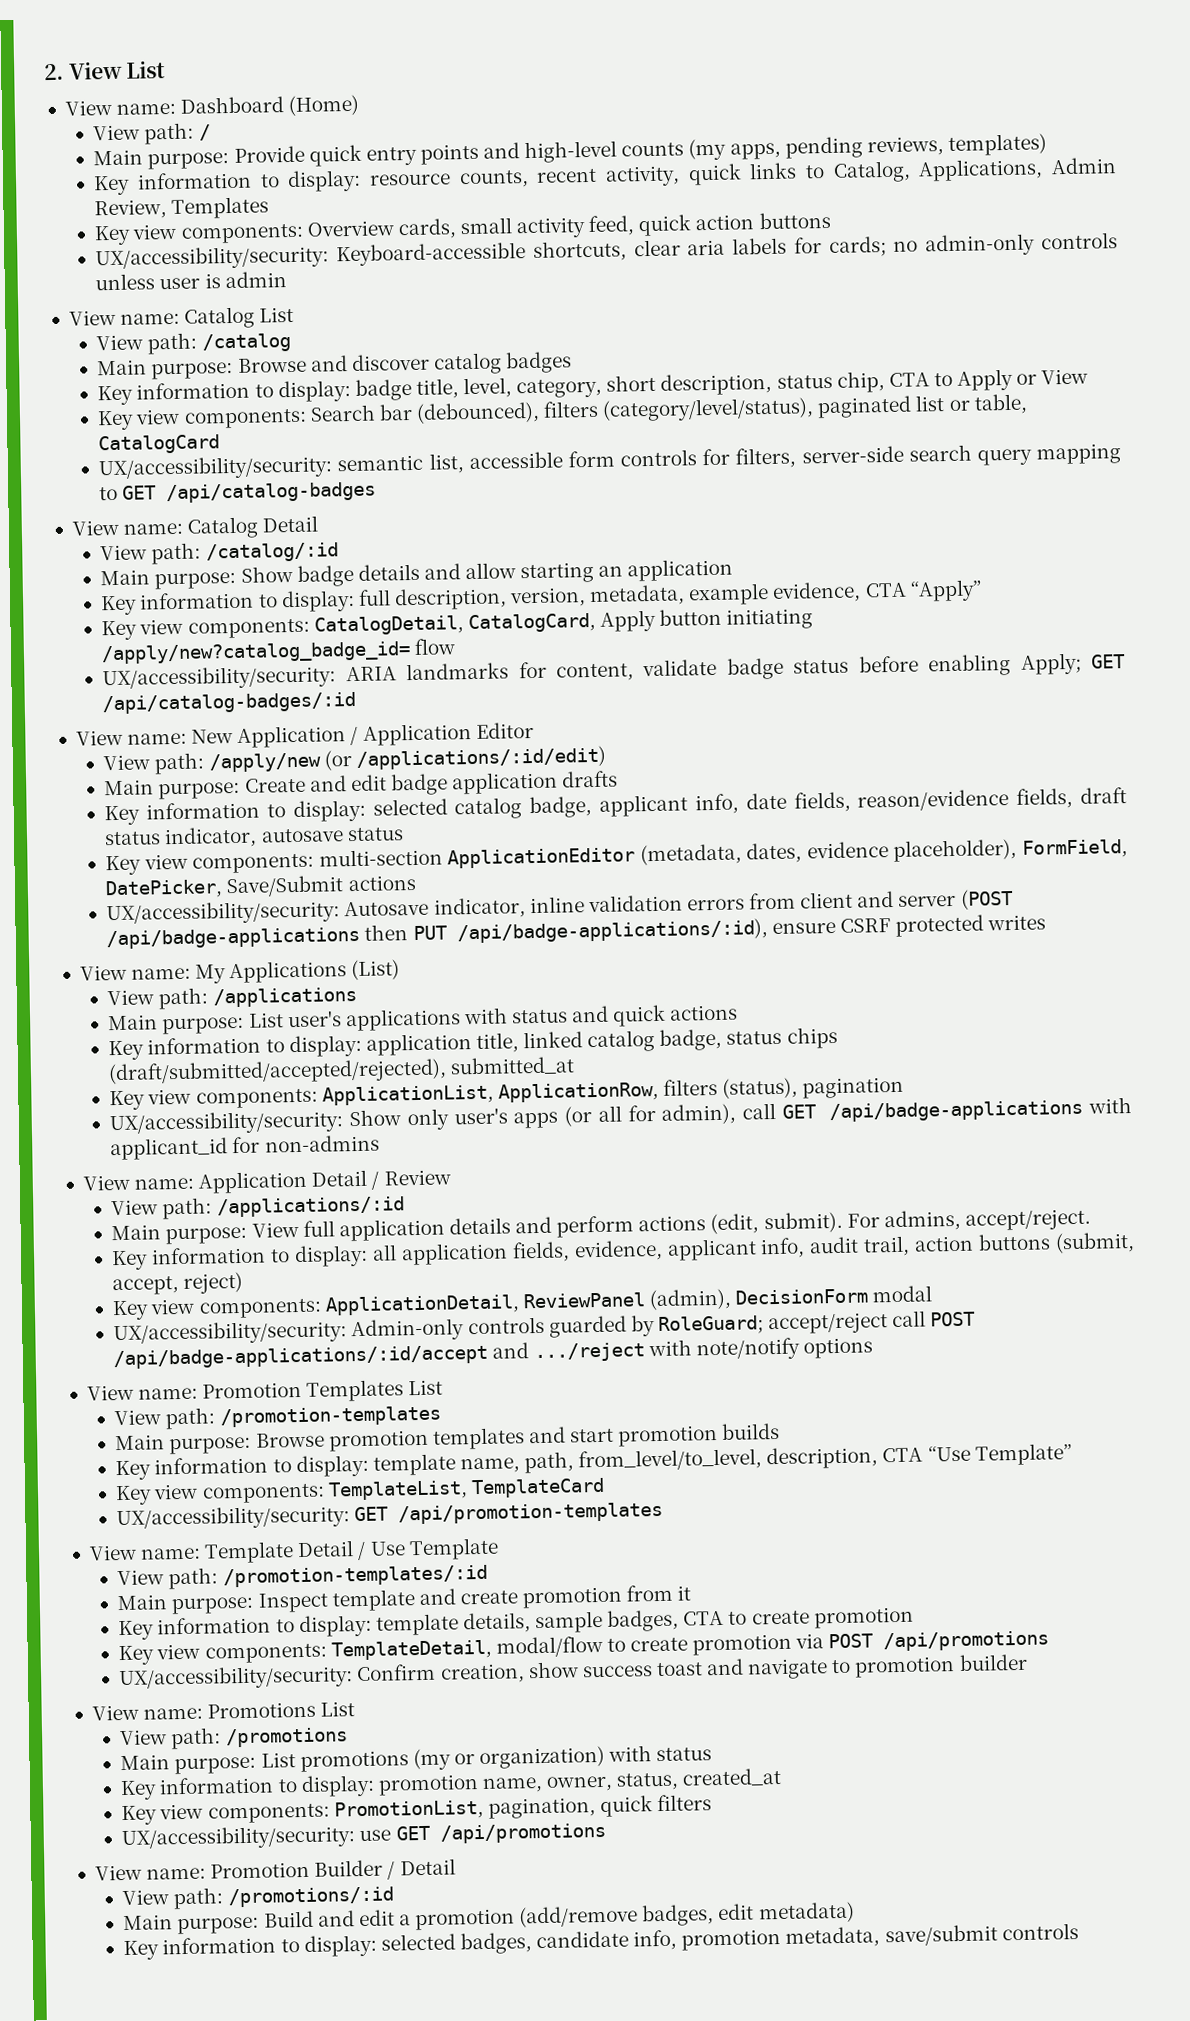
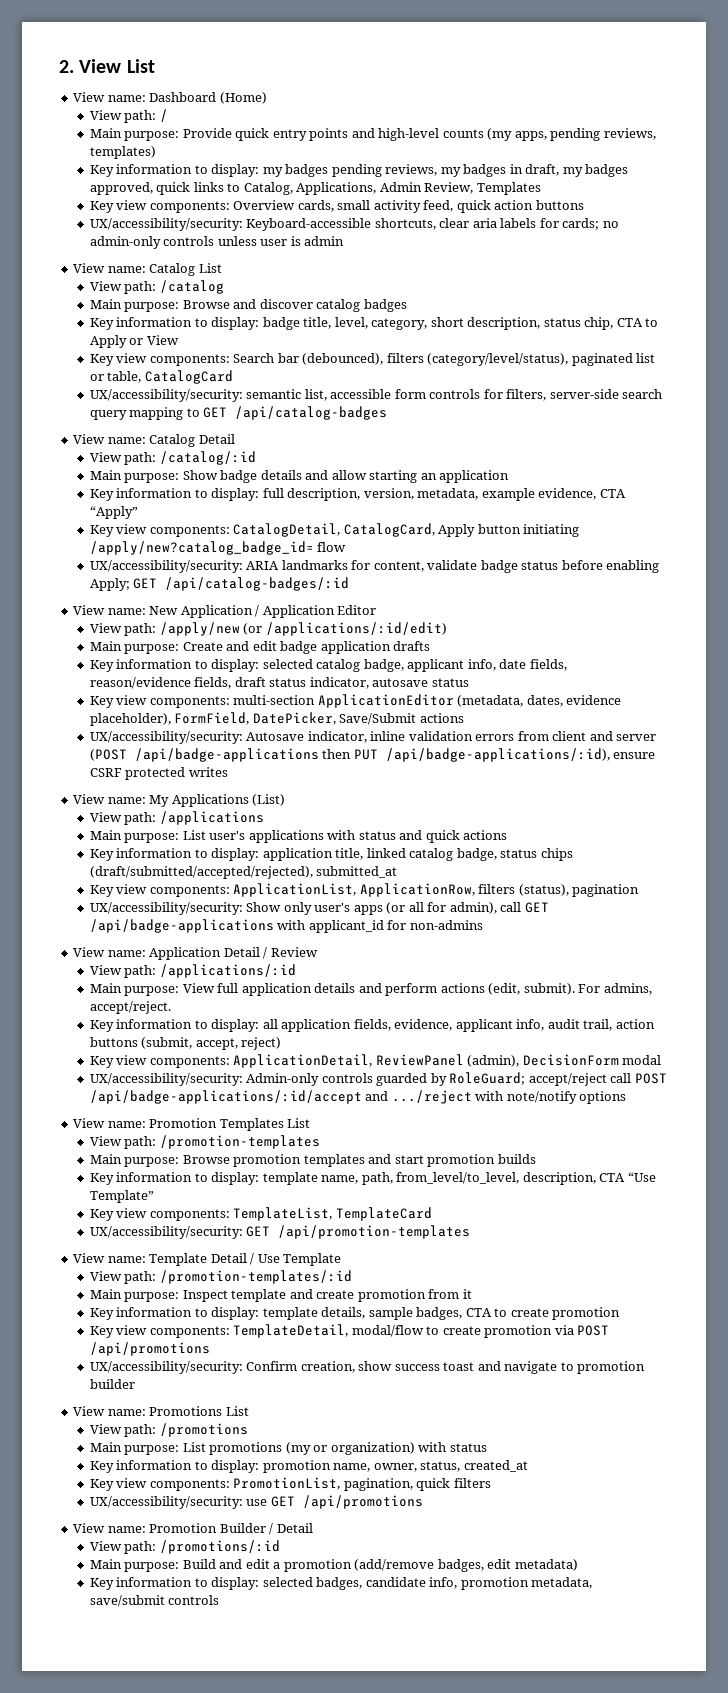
[368,165,680,189] resource counts, recent activity, -> [262,164,629,177] [89,182,153,195] my badges pending reviews, my badges in draft, my badges approved,

